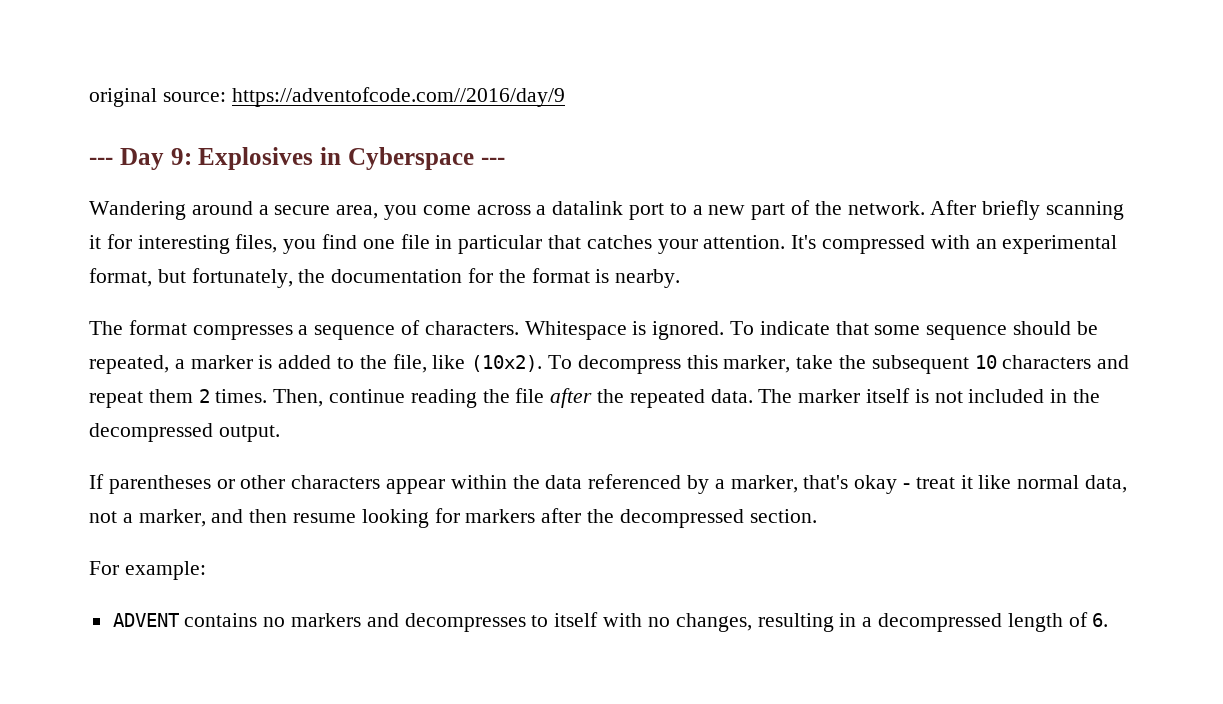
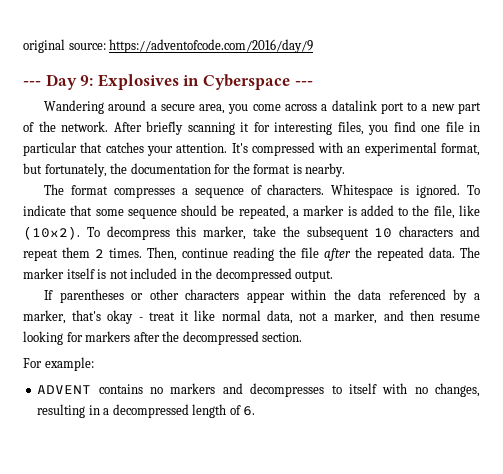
[231,87,565,107] https://adventofcode.com//2016/day/9 -> [109,39,314,53] https://adventofcode.com/2016/day/9

